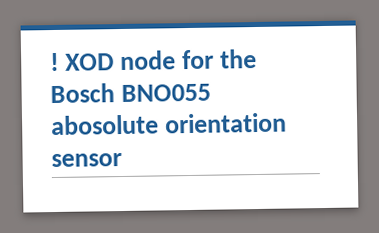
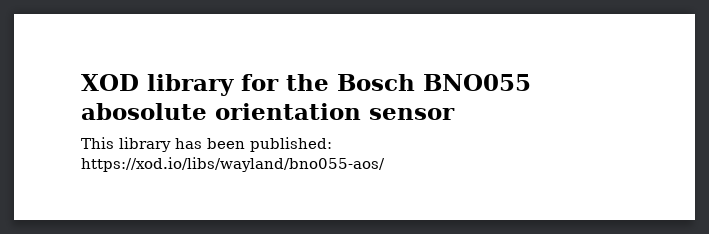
[50,50,176,72] ! XOD node -> [81,74,234,96] XOD library
(122, 160) none -> [81,137,332,152] [81,157,385,172] // This library has been published: https://xod.io/libs/wayland/bno055-aos/

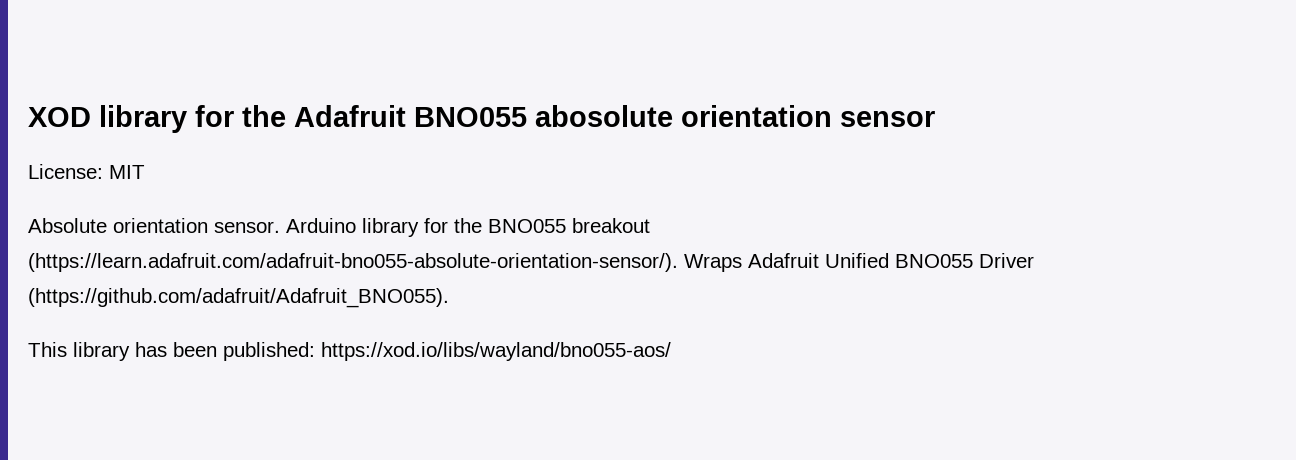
[337,74,415,91] Bosch -> [294,105,406,127] Adafruit
(455, 114) none -> [28,164,145,179] [28,218,650,237] [28,253,1034,272] [28,288,449,308] // License: MIT // Absolute orientation sensor. Arduino library for the BNO055 breakout (https://learn.adafruit.com/adafruit-bno055-absolute-orientation-sensor/). Wraps Adafruit Unified BNO055 Driver (https://github.com/adafruit/Adafruit_BNO055).

